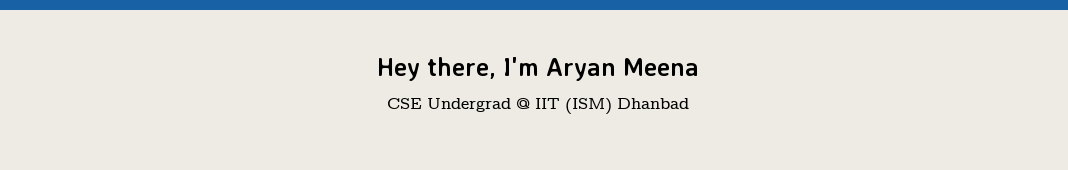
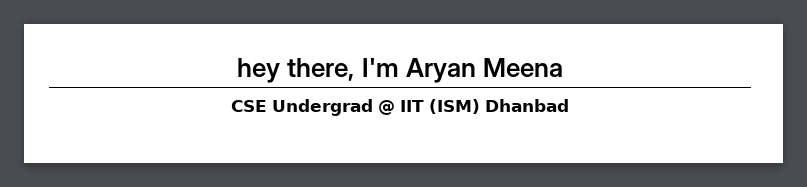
[377,58,420,81] Hey -> [237,58,281,83] hey

